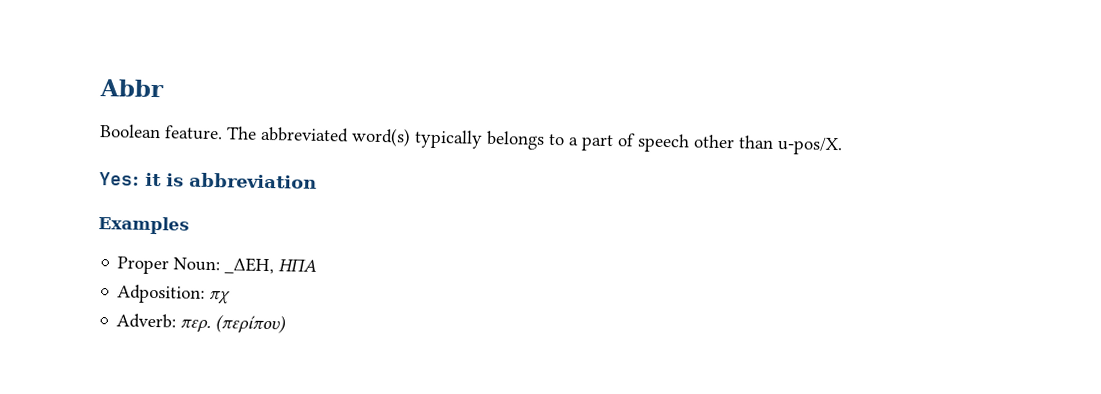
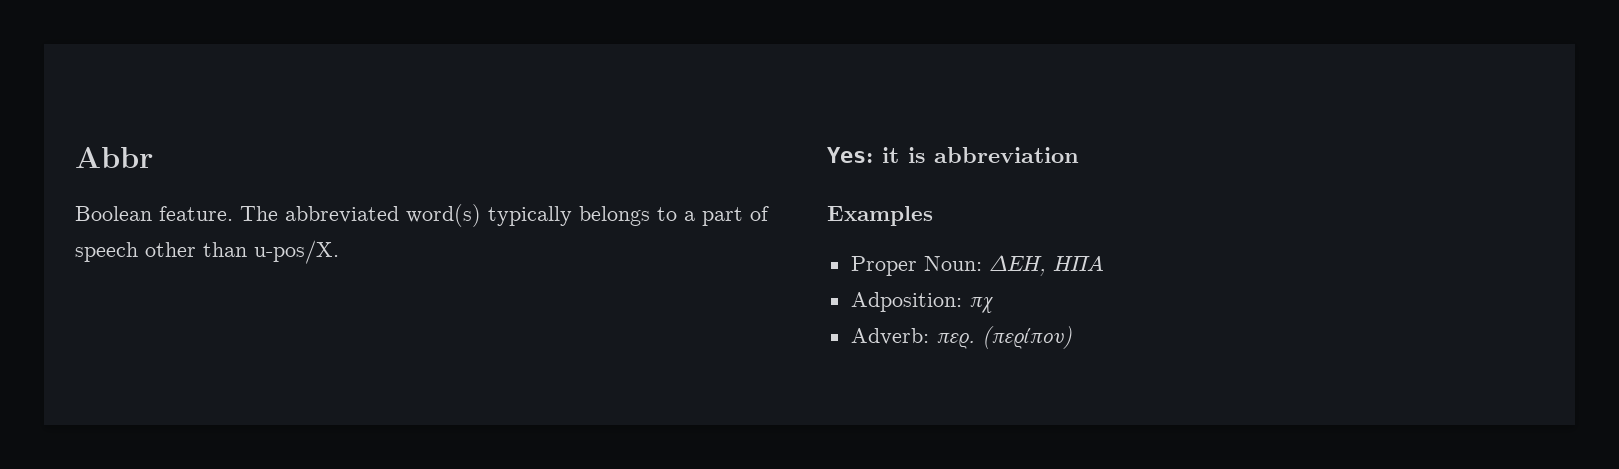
[224,257,275,275] _ΔΕΗ, -> [988,255,1046,276] ΔΕΗ,

